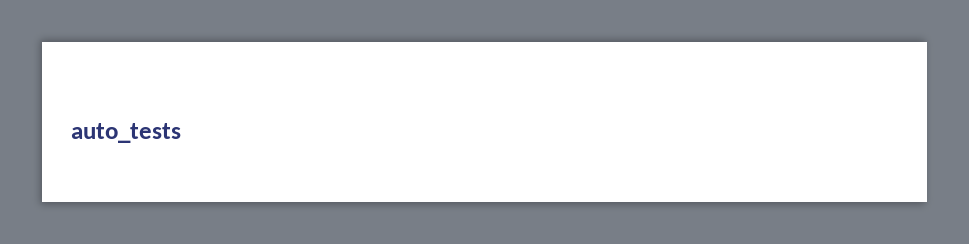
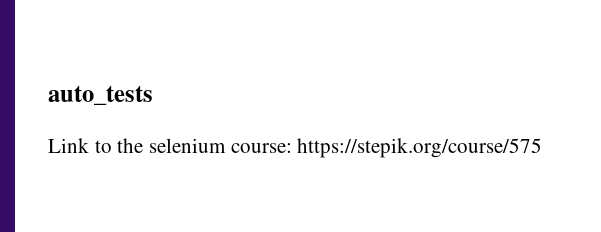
(181, 133) none -> [48,138,543,158] // Link to the selenium course: https://stepik.org/course/575

